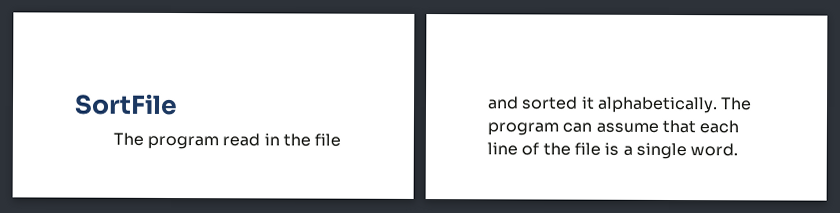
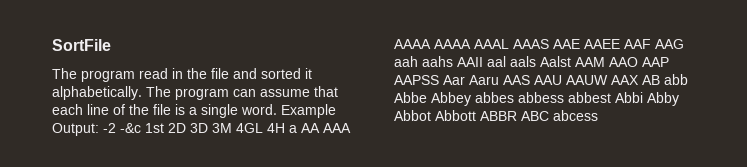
(739, 150) none -> [281,104,336,118] [52,123,351,136] [394,39,684,49] [394,56,669,67] [394,74,688,85] [394,92,679,106] [394,110,598,121] Example Output: -2 -&c 1st 2D 3D 3M 4GL 4H a AA AAA AAAA AAAA AAAL AAAS AAE AAEE AAF AAG aah aahs AAII aal aals Aalst AAM AAO AAP AAPSS Aar Aaru AAS AAU AAUW AAX AB abb Abbe Abbey abbes abbess abbest Abbi Abby Abbot Abbott ABBR ABC abcess

